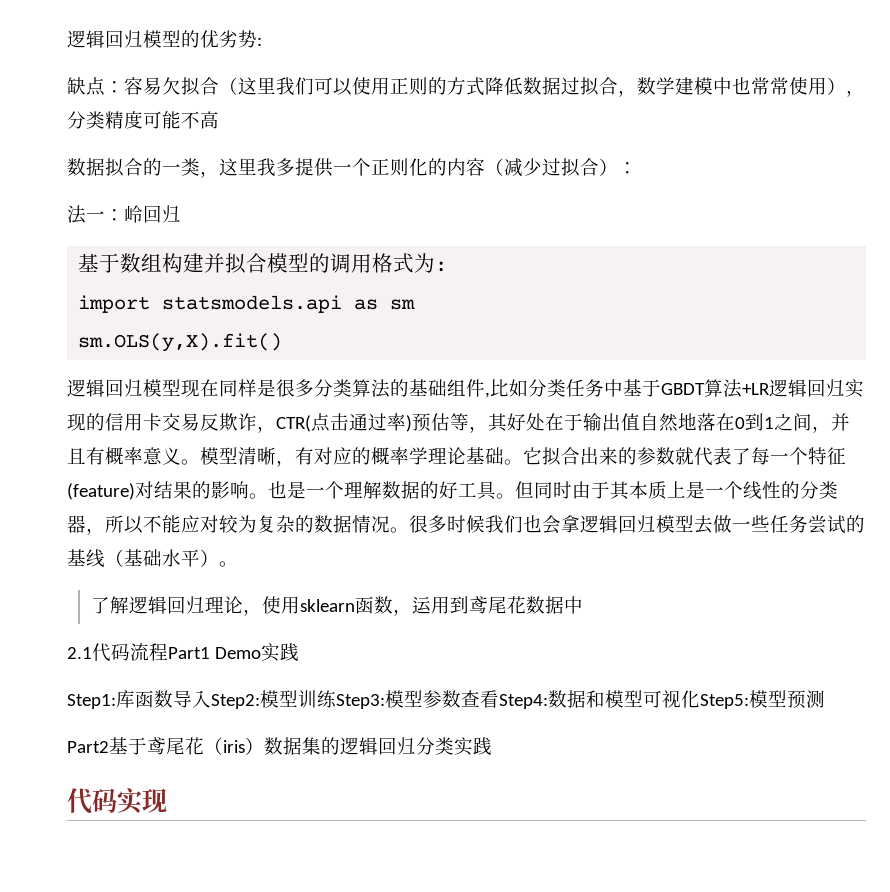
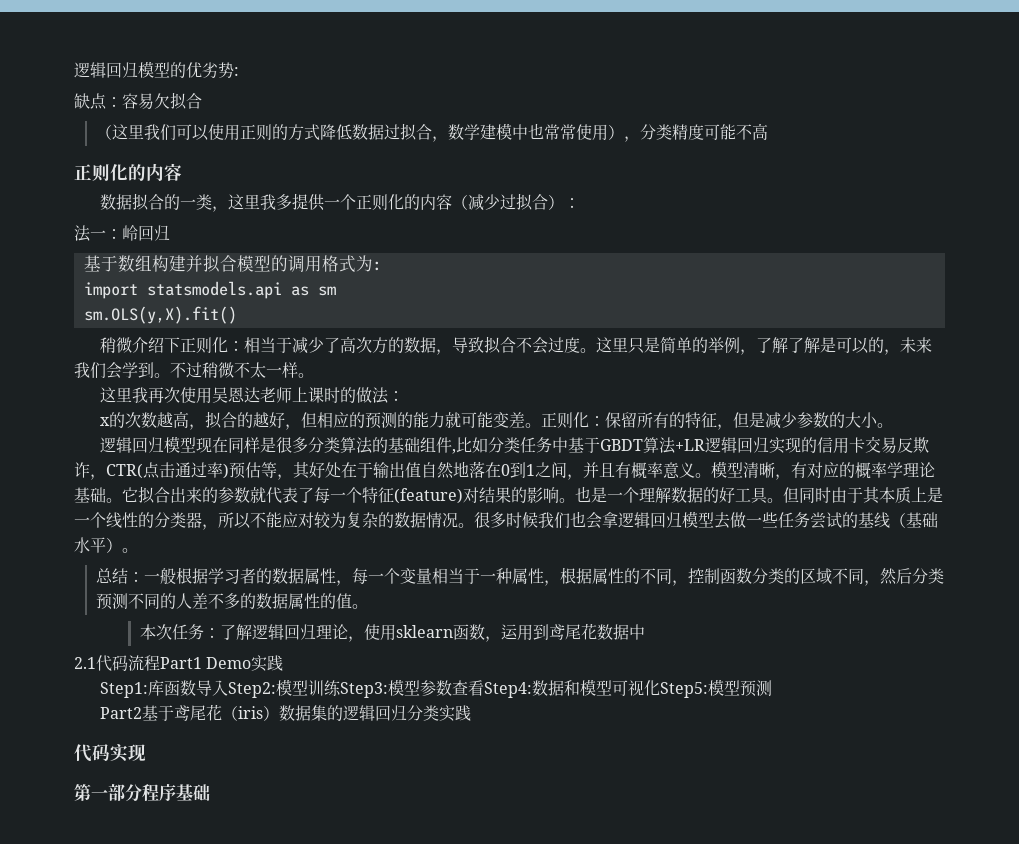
(219, 86) none -> (202, 101) //
(219, 120) none -> [74,163,182,182] // 正则化的内容
(283, 342) none -> [99,336,932,355] [74,362,314,379] [99,387,404,404] [99,411,893,430] // 稍微介绍下正则化：相当于减少了高次方的数据，导致拟合不会过度。这里只是简单的举例，了解了解是可以的，未来我们会学到。不过稍微不太一样。 // 这里我再次使用吴恩达老师上课时的做法： // x的次数越高，拟合的越好，但相应的预测的能力就可能变差。正则化：保留所有的特征，但是减少参数的大小。
(238, 564) none -> [95,567,944,586] [95,593,368,610] [139,624,220,640] 总结：一般根据学习者的数据属性，每一个变量相当于一种属性，根据属性的不同，控制函数分类的区域不同，然后分类预测不同的人差不多的数据属性的值。 // 本次任务：
(167, 800) none -> [74,783,210,802] // 第一部分程序基础

